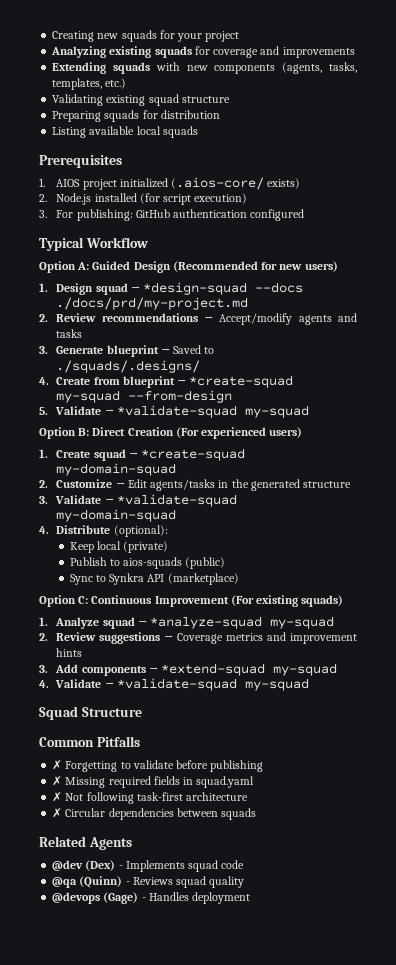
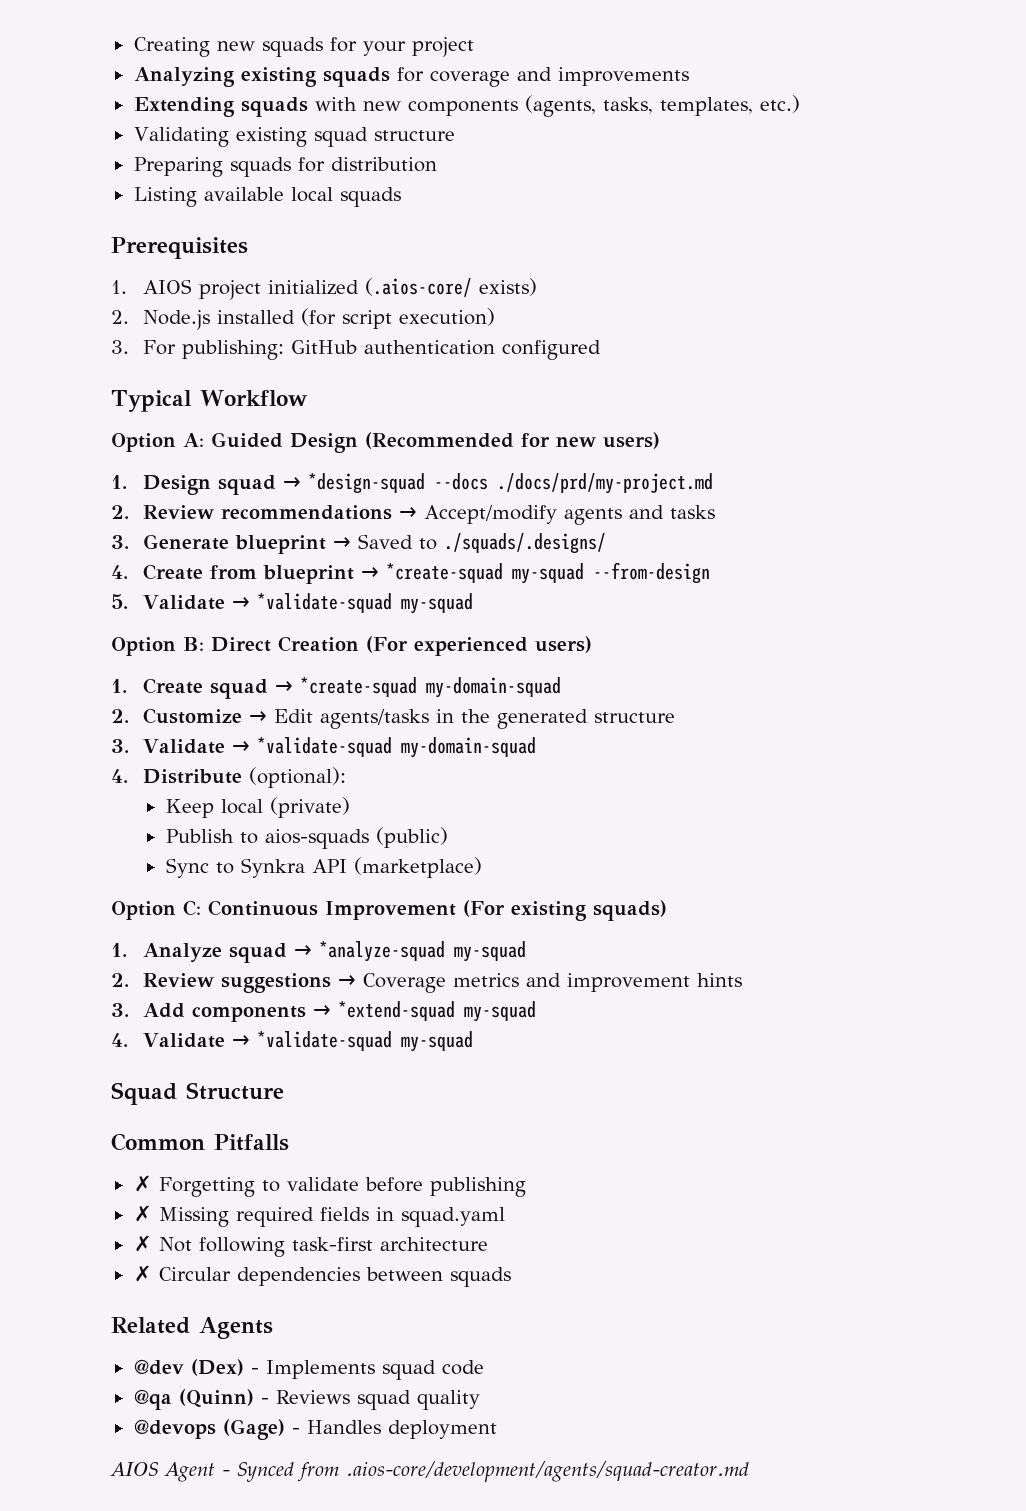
(251, 898) none -> [110,1461,749,1482] // AIOS Agent - Synced from .aios-core/development/agents/squad-creator.md

